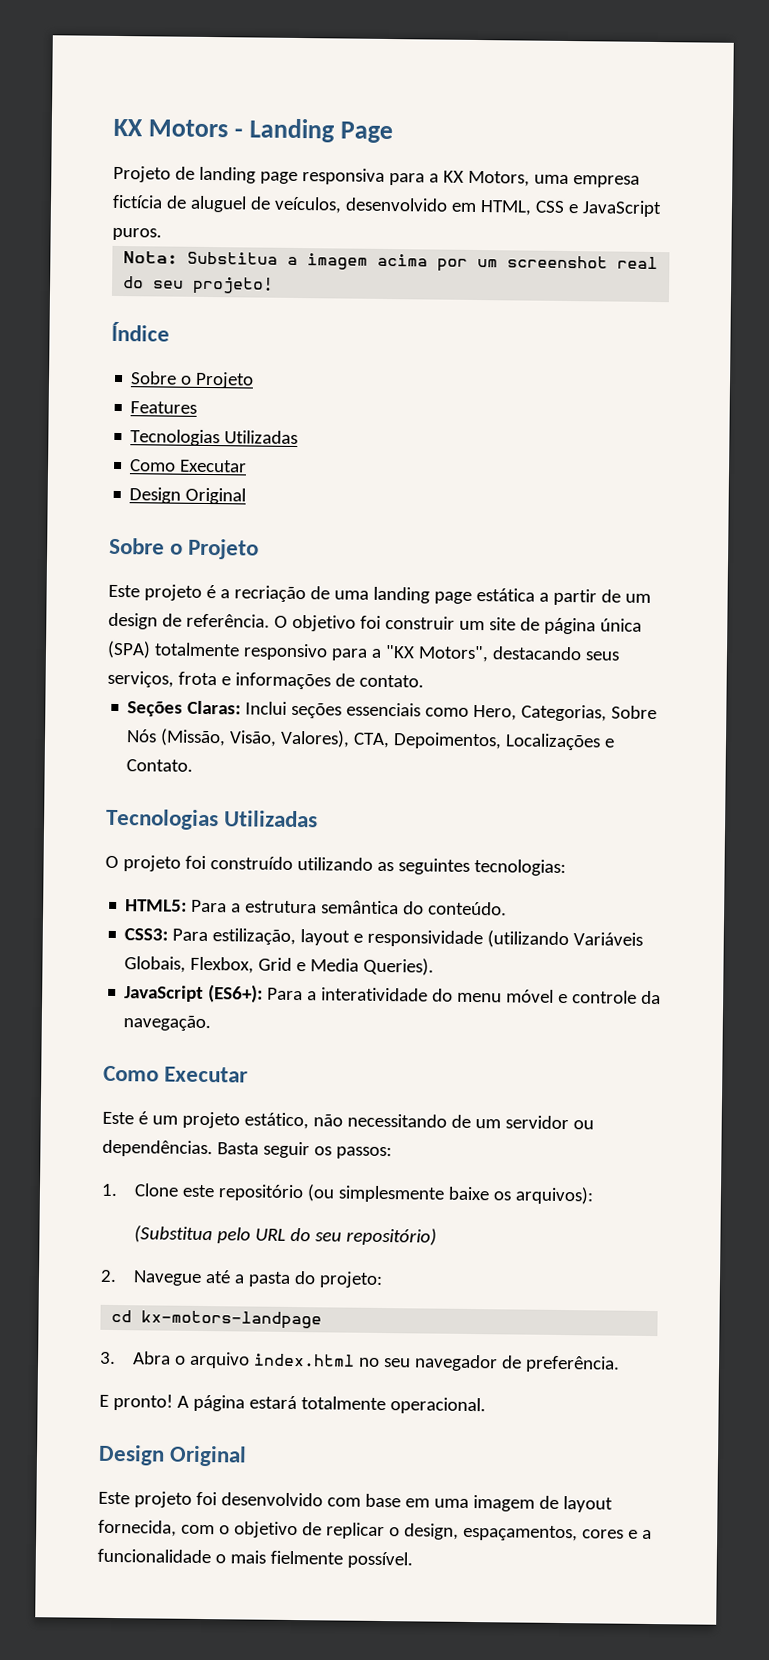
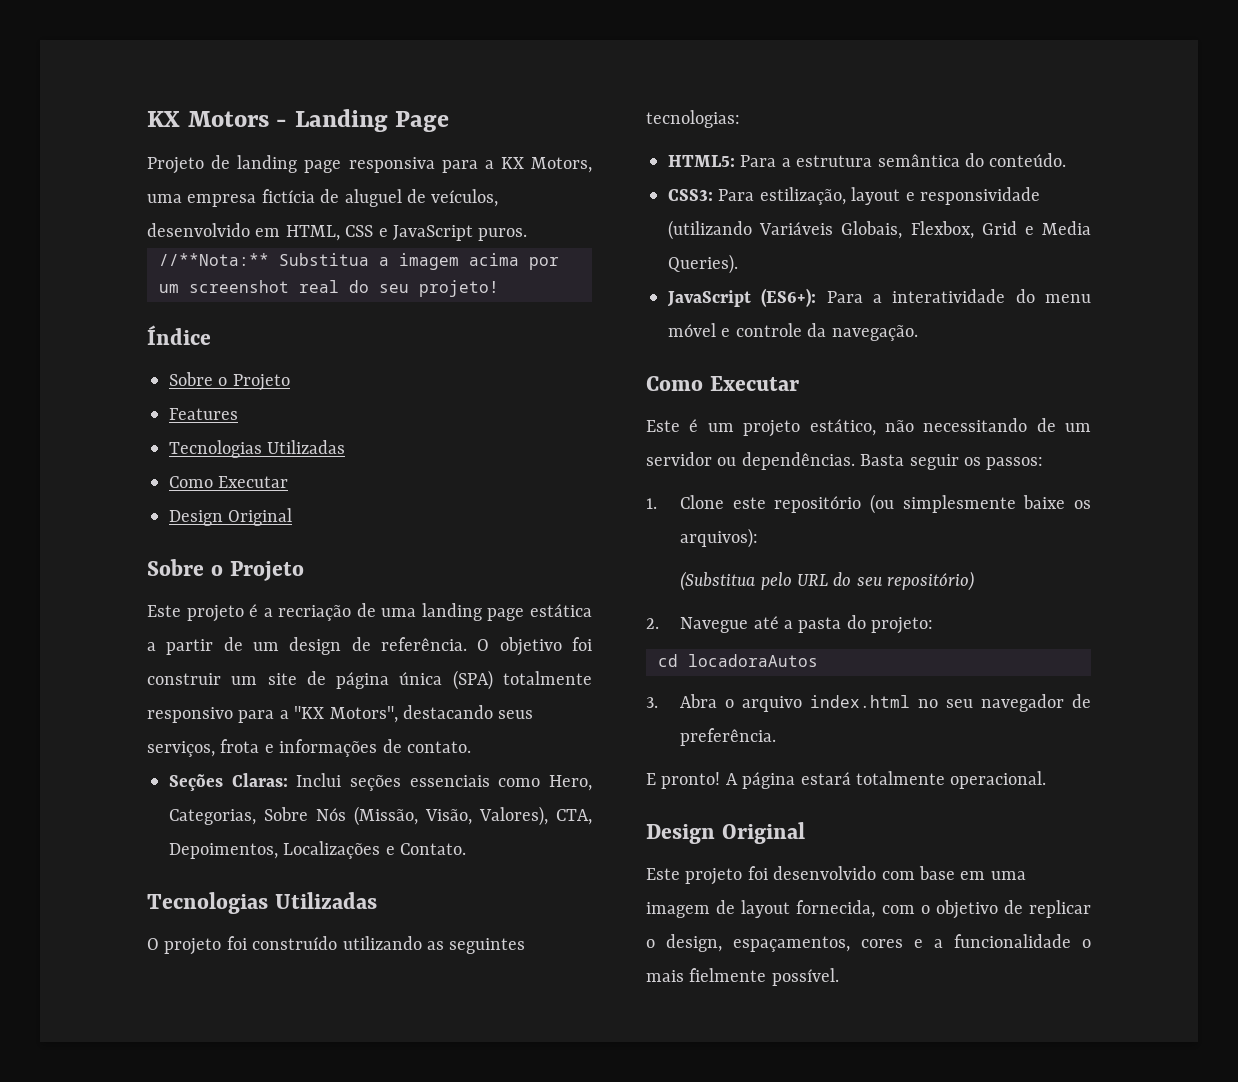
[123,251,179,265] Nota: -> [159,253,269,266] //**Nota:**
[141,1310,323,1330] kx-motors-landpage -> [688,654,818,667] locadoraAutos

